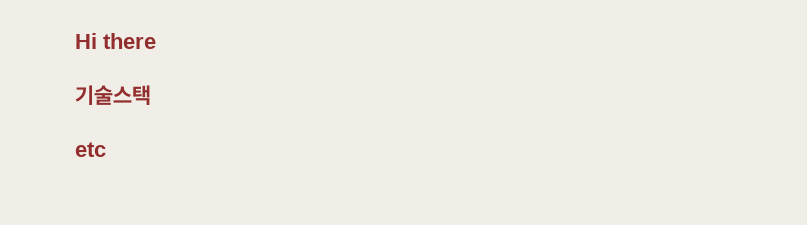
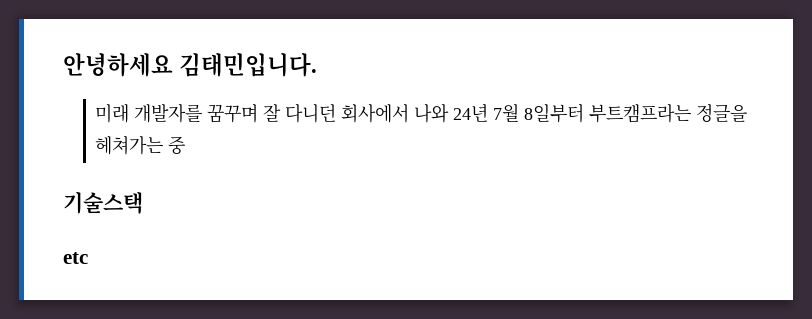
[75,33,156,49] Hi there -> [63,53,318,77] [95,103,748,123] [95,135,186,155] 안녕하세요 김태민입니다. // 미래 개발자를 꿈꾸며 잘 다니던 회사에서 나와 24년 7월 8일부터 부트캠프라는 정글을 헤쳐가는 중

